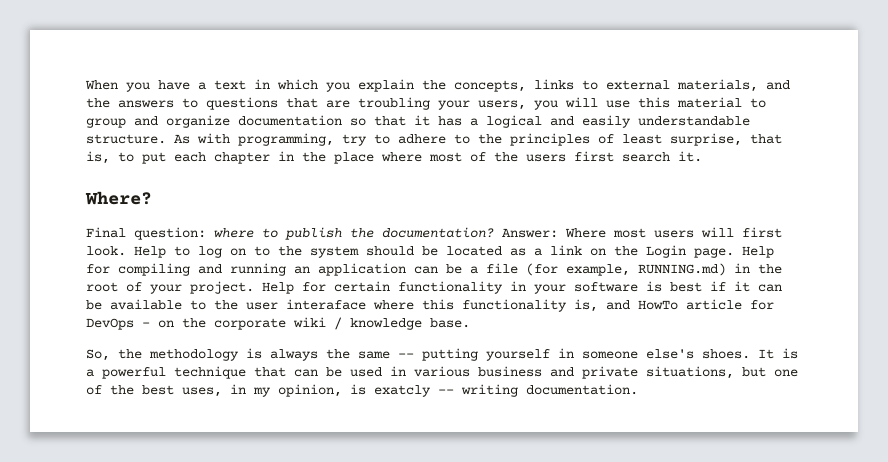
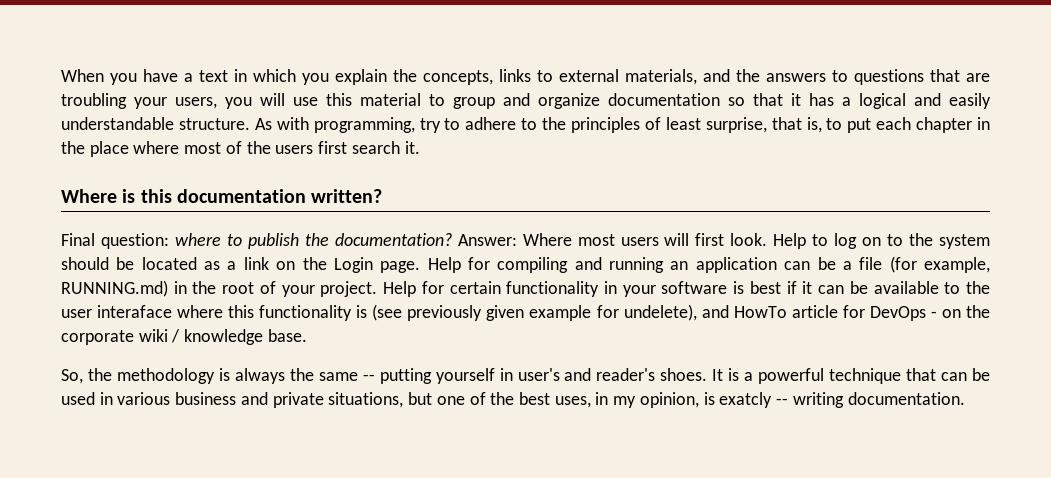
[85,191,152,205] Where? -> [61,189,383,203] Where is this documentation written?
[574,299,598,312] is, -> [356,304,697,321] is (see previously given example for undelete),
[582,349,694,359] someone else's -> [517,368,656,381] user's and reader's

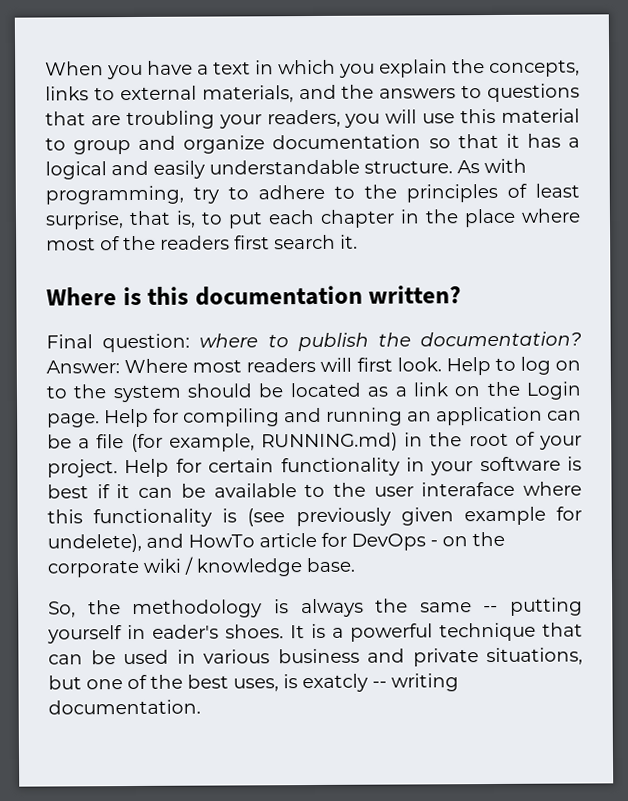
[175,97,217,109] users, -> [266,109,341,128] readers,
[275,145,314,154] users -> [160,235,230,250] readers
[620,237,659,246] users -> [246,357,317,373] readers
[517,368,656,381] user's and reader's -> [152,624,219,639] eader's
[595,392,699,408] in my opinion, -> (279, 685) none

